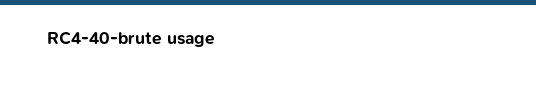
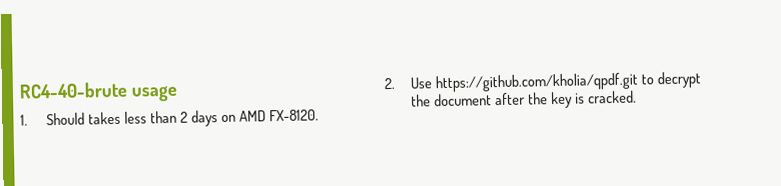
(215, 40) none -> [20,109,319,127] [384,71,701,93] [411,90,637,109] // 1. Should takes less than 2 days on AMD FX-8120. // 2. Use https://github.com/kholia/qpdf.git to decrypt the document after the key is cracked.

